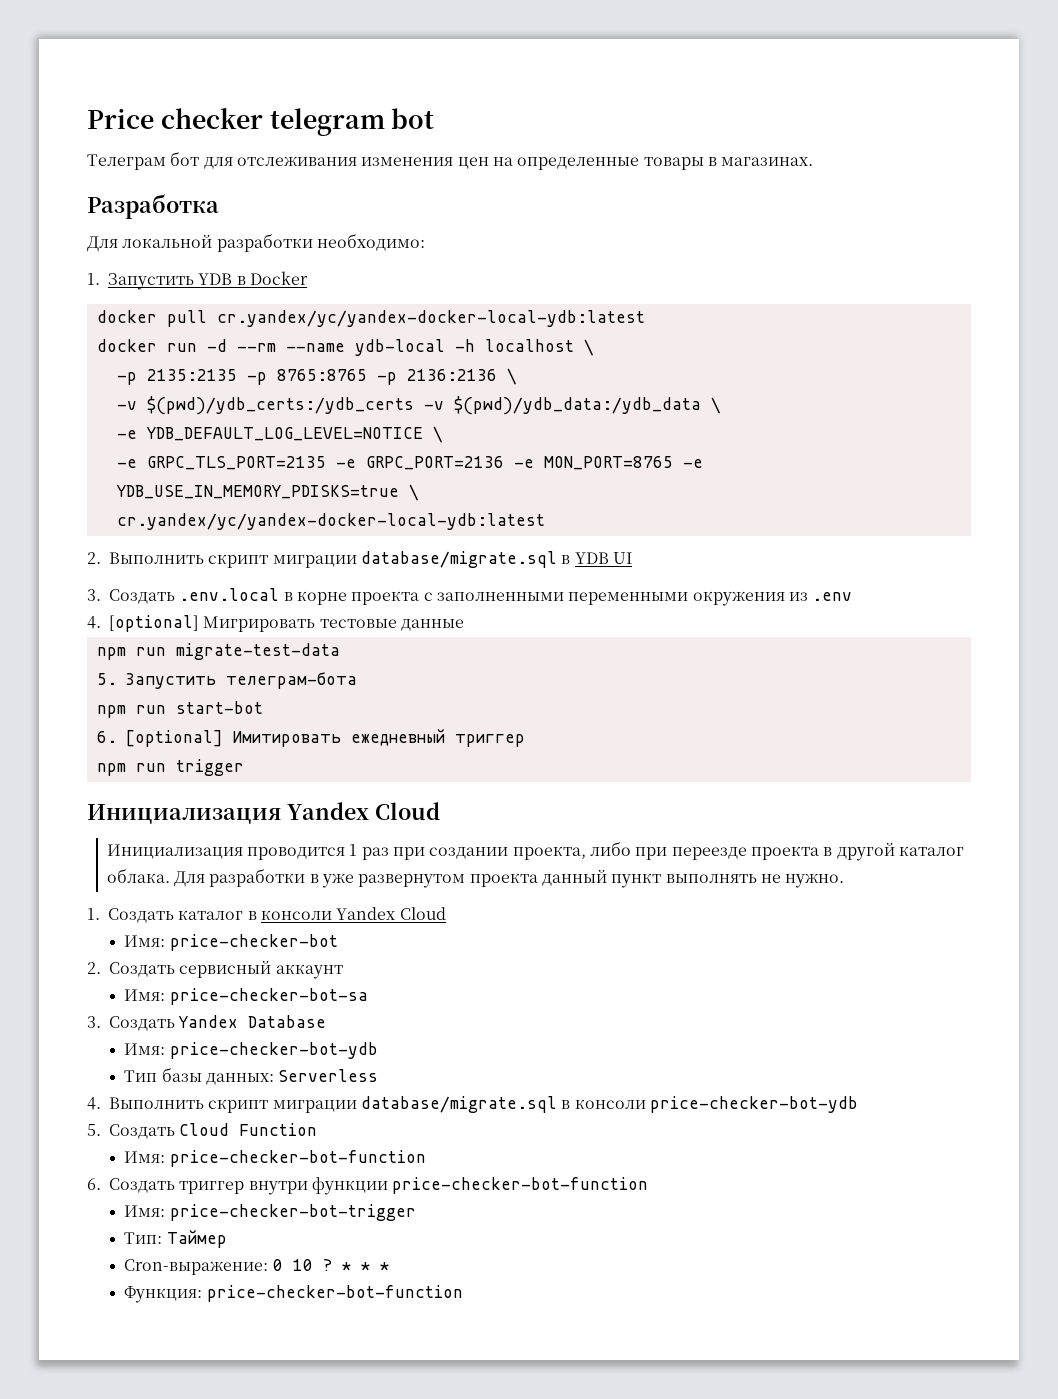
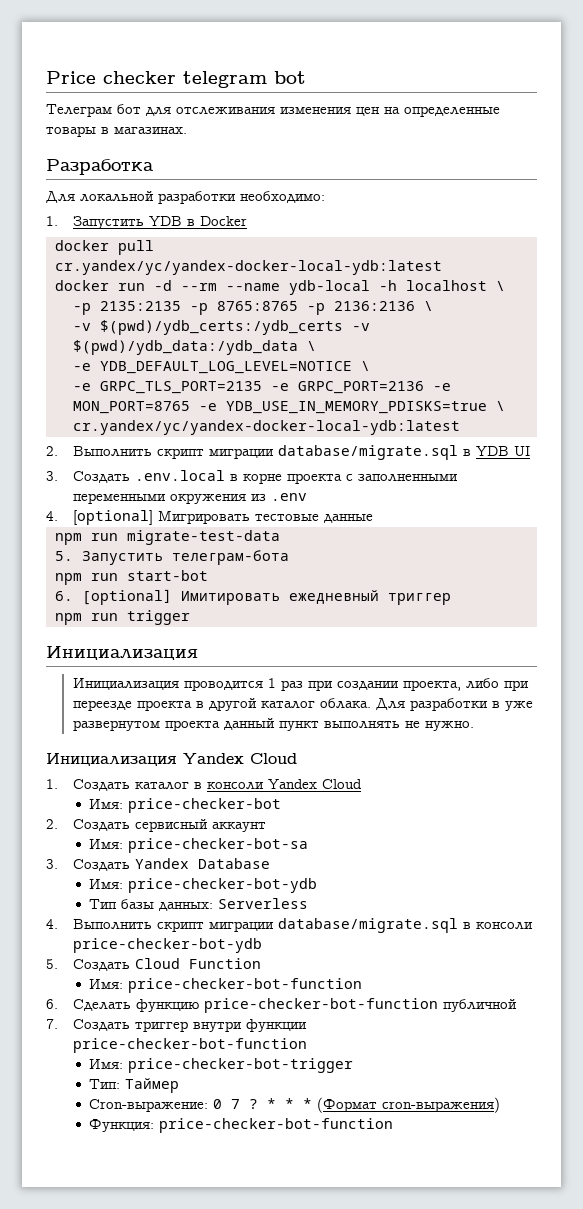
[286,802,440,820] Yandex Cloud -> (198, 653) none
(845, 880) none -> [46,753,297,766] // Инициализация Yandex Cloud
(101, 1184) none -> [72,998,517,1013] [46,1019,58,1029] Сделать функцию price-checker-bot-function публичной // 7.
[292,1259,313,1271] 10 -> [231,1099,241,1109] 7
(389, 1266) none -> [317,1097,501,1113] (Формат cron-выражения)

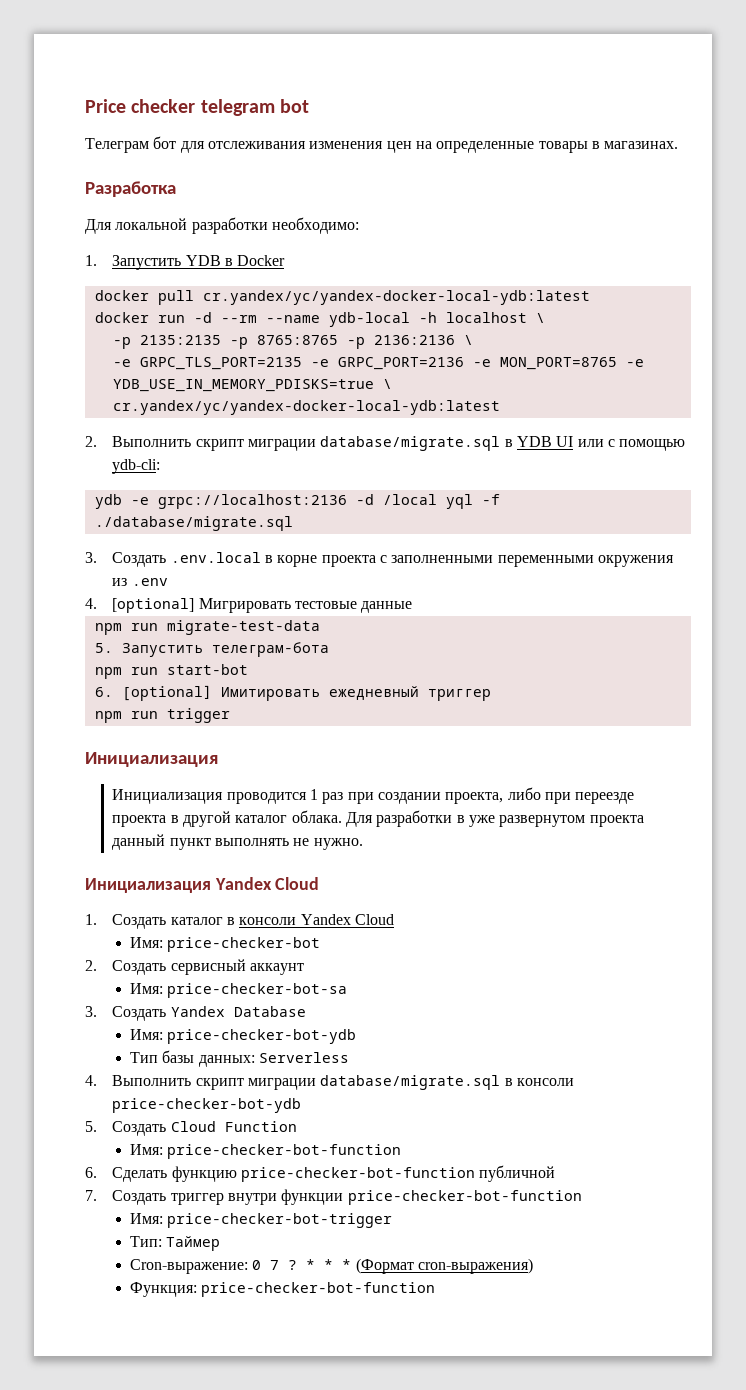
[73,320,370,335] [73,340,316,355] [73,361,370,374] // -v $(pwd)/ydb_certs:/ydb_certs -v $(pwd)/ydb_data:/ydb_data \ // -e YDB_DEFAULT_LOG_LEVEL=NOTICE \ -> (473, 340) none
(530, 451) none -> [577,439,686,451] [112,459,161,474] [94,494,500,509] [94,516,293,531] или с помощью ydb-cli: // ydb -e grpc://localhost:2136 -d /local yql -f ./database/migrate.sql

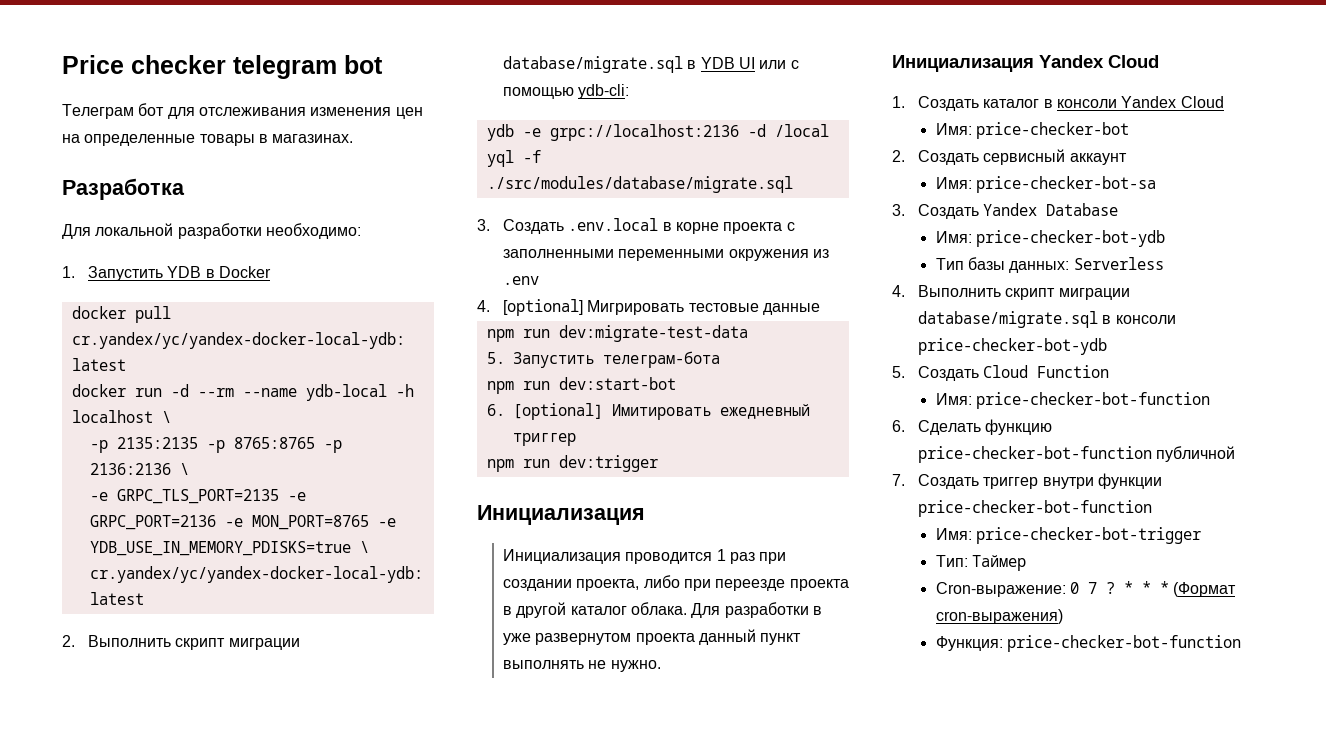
[94,516,293,531] ./database/migrate.sql -> [486,176,793,193] ./src/modules/database/migrate.sql
[166,620,320,635] migrate-test-data -> [558,325,748,342] dev:migrate-test-data
[166,664,248,675] start-bot -> [558,377,676,390] dev:start-bot
[166,708,230,723] trigger -> [558,455,658,472] dev:trigger

